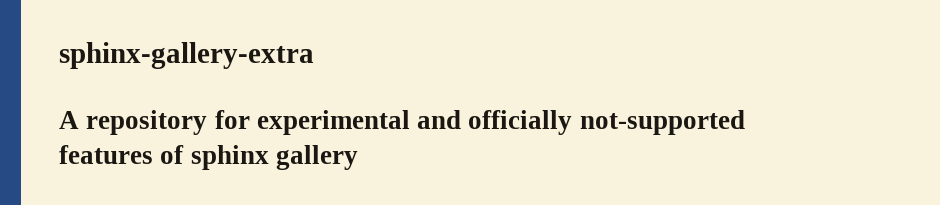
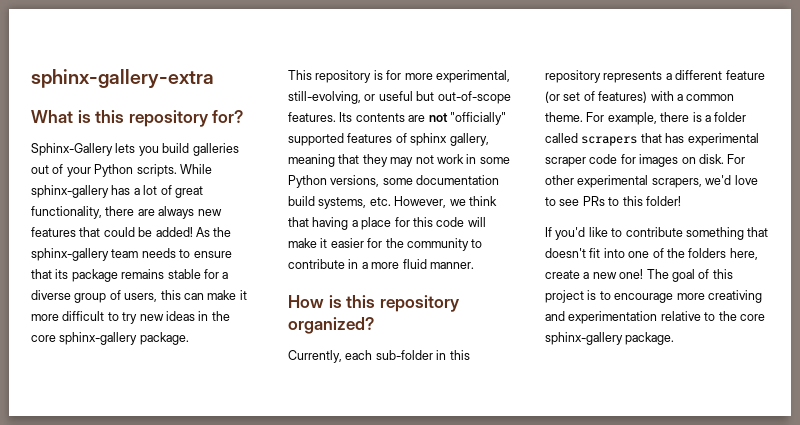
[59,110,745,135] [59,145,358,170] A repository for experimental and officially not-supported features of sphinx gallery -> [31,110,244,127] [31,143,239,156] [31,164,212,177] [31,185,203,198] [31,206,222,219] [31,227,232,237] [31,248,232,261] [31,269,229,282] [31,290,247,303] [31,311,230,324] [31,332,189,345] [288,70,510,83] [288,91,511,104] [288,112,506,125] [288,133,489,146] [288,154,510,167] [288,175,500,188] [288,196,497,209] [288,217,486,230] [288,238,483,251] [288,259,474,269] [288,295,460,312] [288,317,374,334] [288,350,470,363] [545,70,765,83] [545,91,735,103] [545,112,747,125] [545,133,759,146] [545,154,746,167] [545,175,758,188] [545,196,681,206] [545,227,769,240] [545,248,758,260] [545,269,733,282] [545,290,762,303] [545,311,765,324] [545,332,675,345] What is this repository for? // Sphinx-Gallery lets you build galleries out of your Python scripts. While sphinx-gallery has a lot of great functionality, there are always new features that could be added! As the sphinx-gallery team needs to ensure that its package remains stable for a diverse group of users, this can make it more difficult to try new ideas in the core sphinx-gallery package. // This repository is for more experimental, still-evolving, or useful but out-of-scope features. Its contents are not "officially" supported features of sphinx gallery, meaning that they may not work in some Python versions, some documentation build systems, etc. However, we think that having a place for this code will make it easier for the community to contribute in a more fluid manner. // How is this repository organized? // Currently, each sub-folder in this repository represents a different feature (or set of features) with a common theme. For example, there is a folder called scrapers that has experimental scraper code for images on disk. For other experimental scrapers, we'd love to see PRs to this folder! // If you'd like to contribute something that doesn't fit into one of the folders here, create a new one! The goal of this project is to encourage more creativing and experimentation relative to the core sphinx-gallery package.

